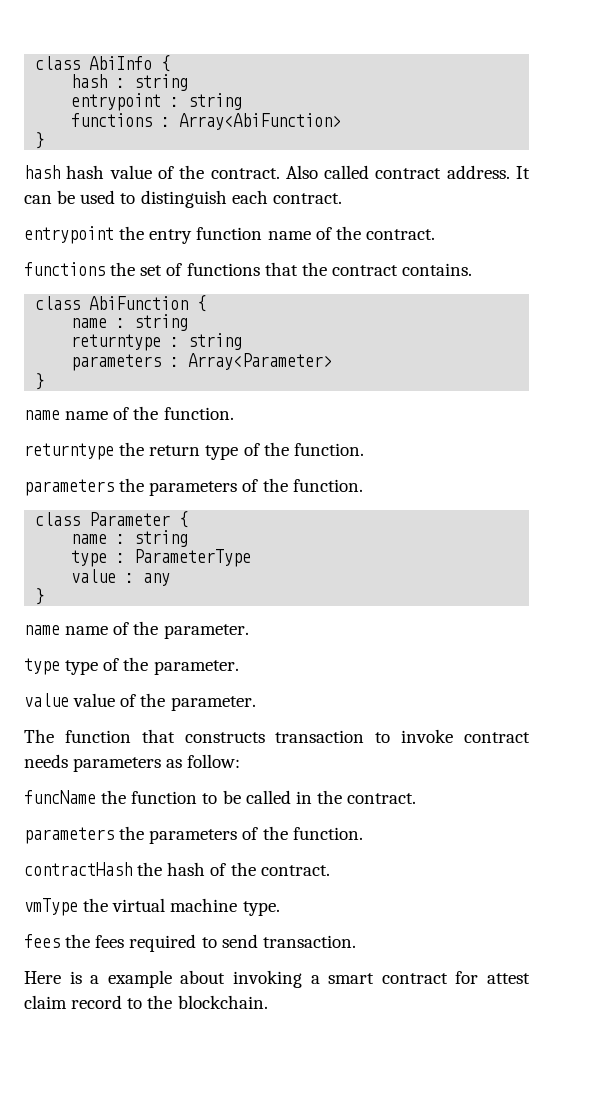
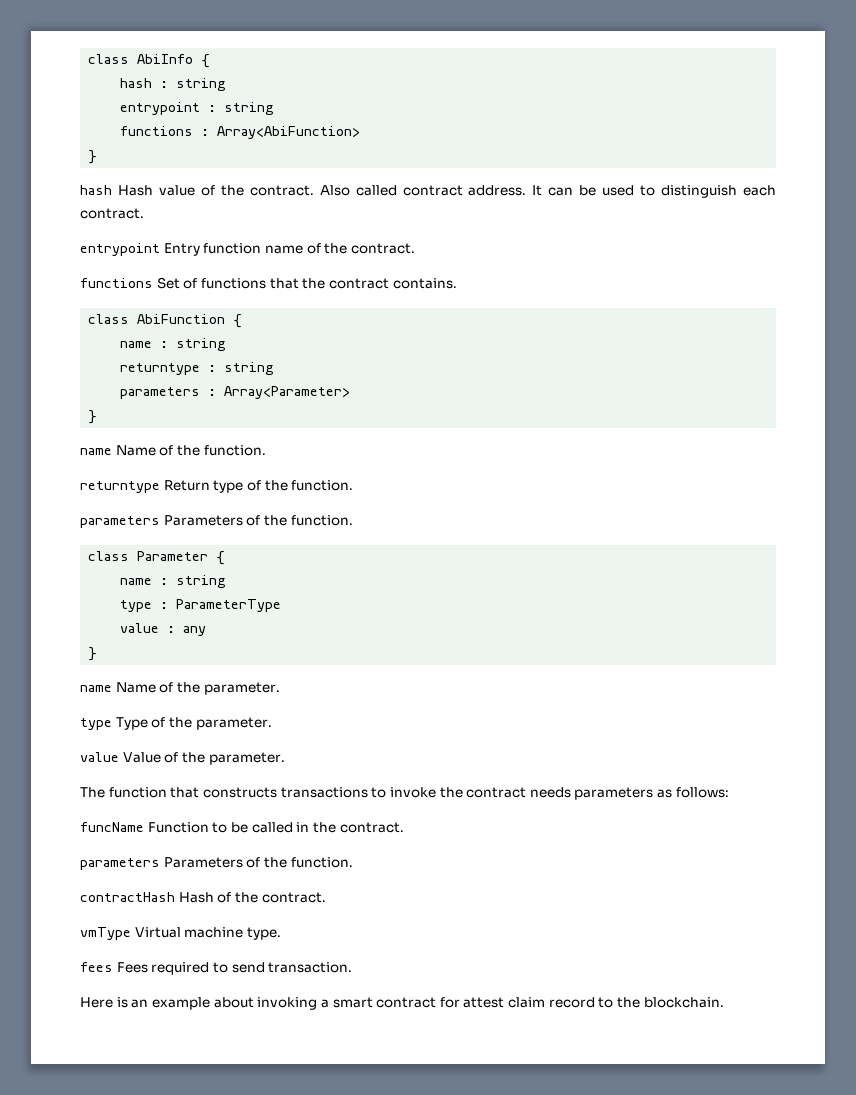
[66,165,105,179] hash -> [117,185,153,196] Hash
[119,226,193,244] the entry -> [163,243,200,256] Entry
[110,262,163,276] the set -> [156,277,180,289] Set
[65,411,109,420] name -> [115,445,156,456] Name
[119,442,201,456] the return -> [163,480,210,491] Return
[119,478,238,496] the parameters -> [163,515,243,526] Parameters
[65,626,109,635] name -> [115,682,156,693] Name
[65,660,99,675] type -> [115,717,148,730] Type
[73,693,116,707] value -> [122,752,161,763] Value
[275,730,365,743] transaction -> [280,787,368,798] transactions
(454, 736) none -> [439,787,463,798] the
[187,754,241,768] follow: -> [675,787,729,798] follows:
[101,790,198,804] the function -> [147,822,209,833] Function
[119,826,238,844] the parameters -> [163,857,243,868] Parameters
[137,862,206,876] the hash -> [178,892,214,903] Hash
[83,898,166,912] the virtual -> [134,927,181,938] Virtual
[65,934,125,948] the fees -> [116,962,148,973] Fees
[90,975,100,984] a -> [131,999,149,1008] an

